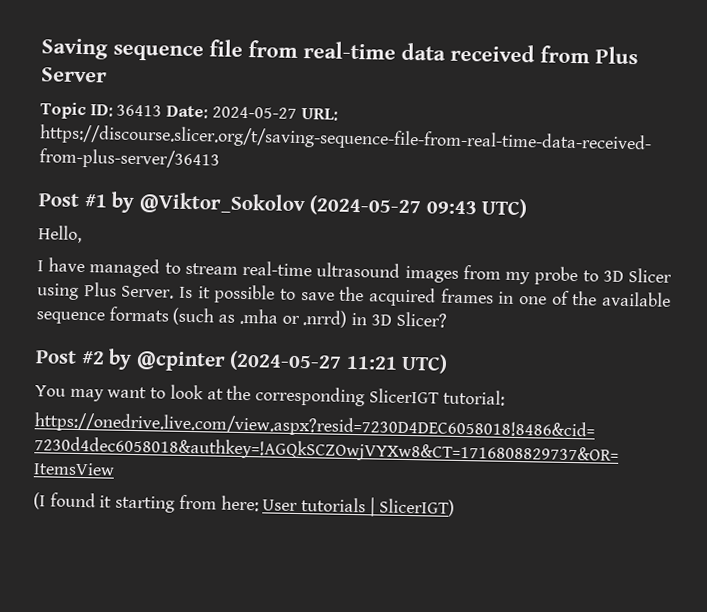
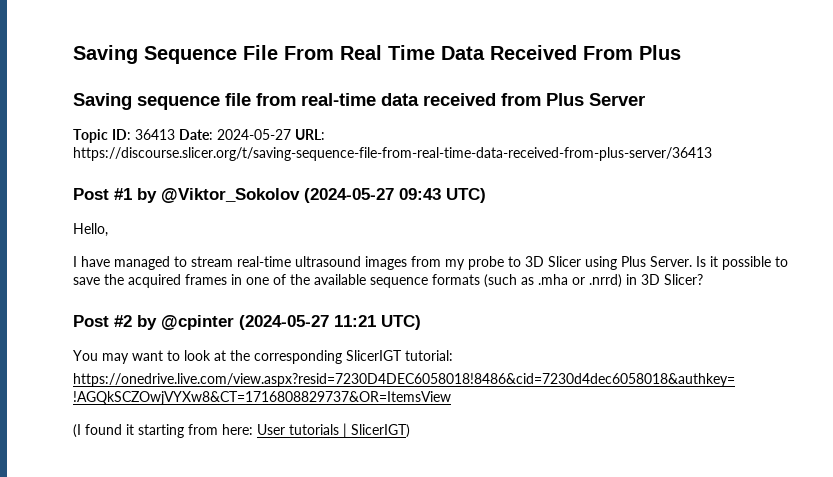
[41,38,108,60] Saving -> [73,45,681,64] [73,93,132,110] Saving Sequence File From Real Time Data Received From Plus // Saving

